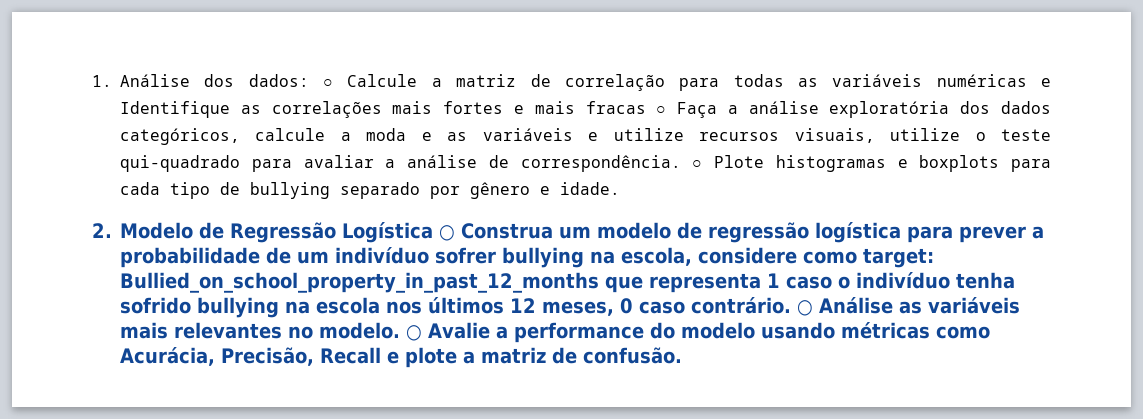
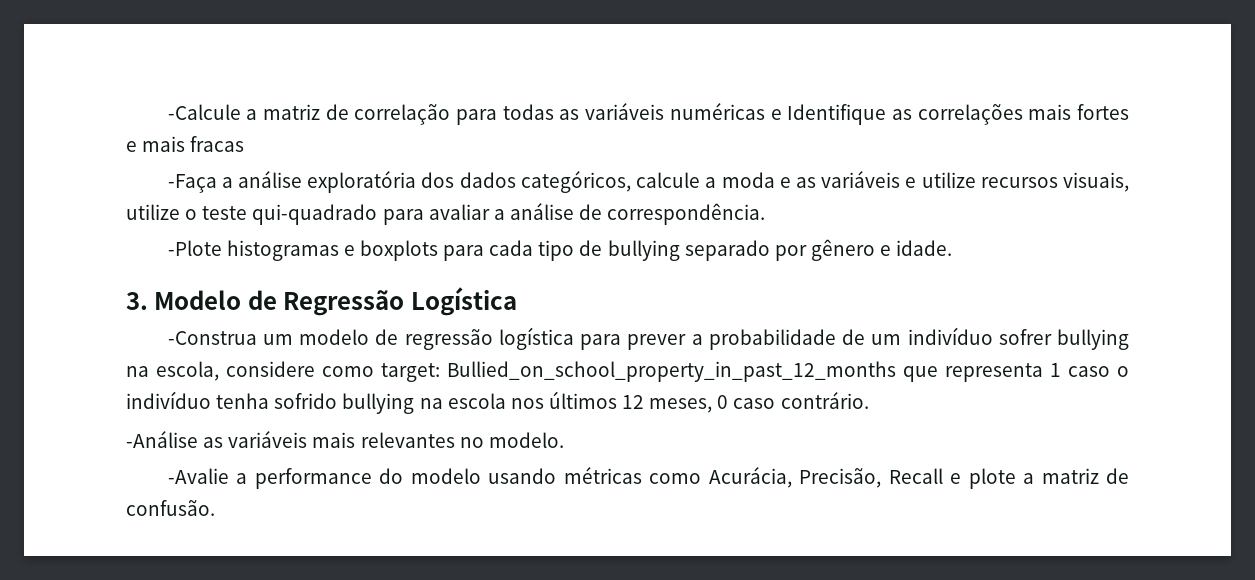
[92,74,418,87] 1. Análise dos dados: ○ Calcule -> [167,104,241,120] -Calcule
[656,102,718,118] ○ Faça -> [167,174,217,193] // -Faça
[692,155,764,168] ○ Plote -> [167,240,222,256] // -Plote
[92,223,112,238] 2. -> [126,292,148,310] 3.
[439,223,553,241] ○ Construa -> [167,331,257,345] // -Construa
[797,297,893,316] ○ Análise -> [126,431,198,448] // -Análise
[406,322,490,341] ○ Avalie -> [167,468,229,484] // -Avalie

